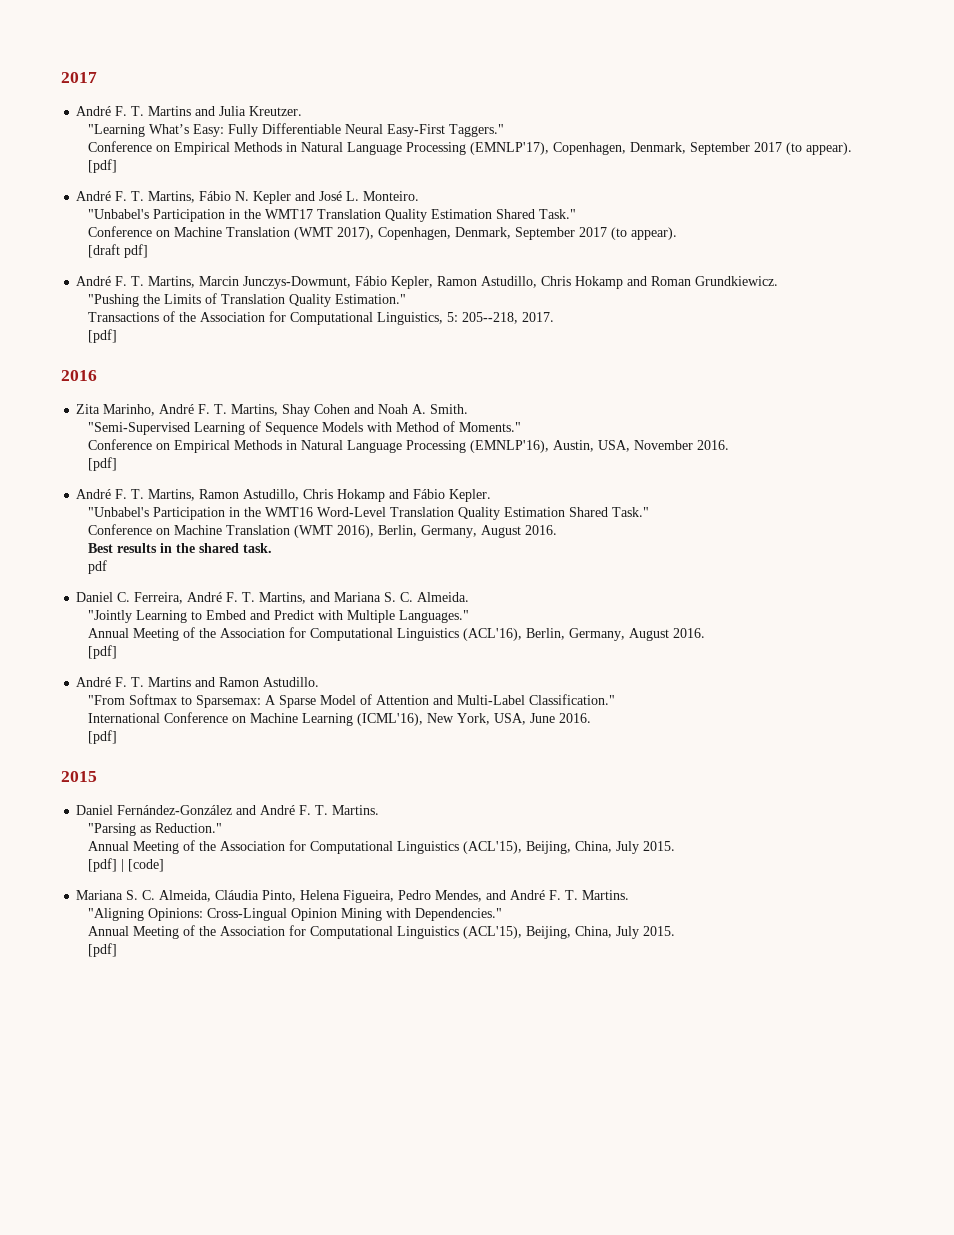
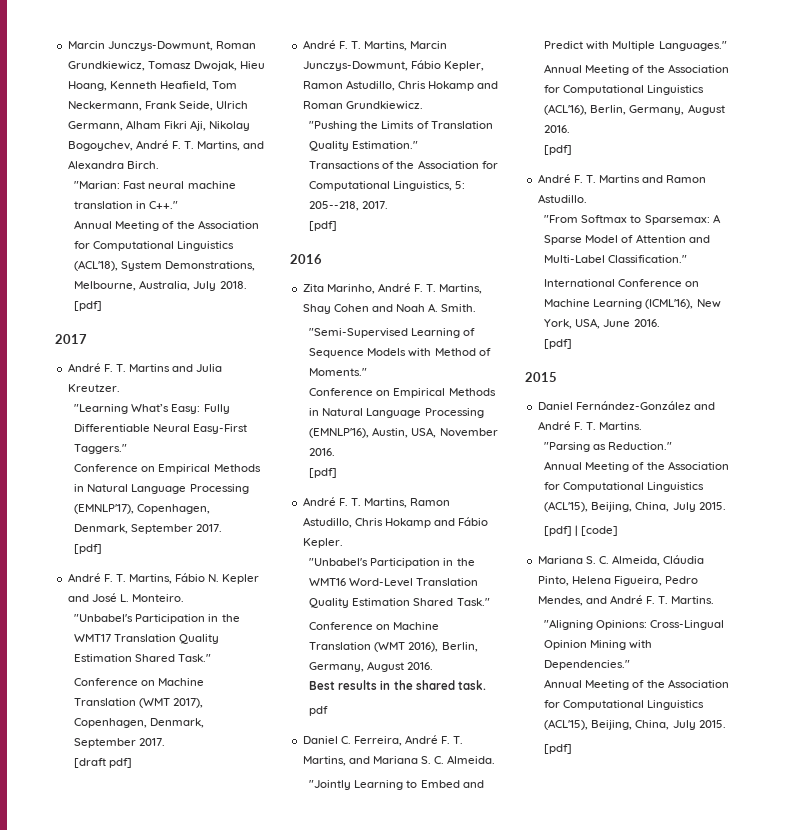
(61, 77) none -> [67,41,256,51] [67,61,265,71] [67,81,237,91] [67,101,248,111] [67,120,251,131] [67,140,265,151] [67,160,159,169] [74,181,236,189] [74,201,179,209] [74,220,259,231] [74,241,235,251] [74,260,256,271] [74,280,247,291] [74,301,103,311] Marcin Junczys-Dowmunt, Roman Grundkiewicz, Tomasz Dwojak, Hieu Hoang, Kenneth Heafield, Tom Neckermann, Frank Seide, Ulrich Germann, Alham Fikri Aji, Nikolay Bogoychev, André F. T. Martins, and Alexandra Birch. // "Marian: Fast neural machine translation in C++." // Annual Meeting of the Association for Computational Linguistics (ACL'18), System Demonstrations, Melbourne, Australia, July 2018. [pdf] //
[754,142,853,155] 2017 (to appear). -> [196,524,223,532] 2017.
[579,227,678,240] 2017 (to appear). -> [139,738,166,746] 2017.

